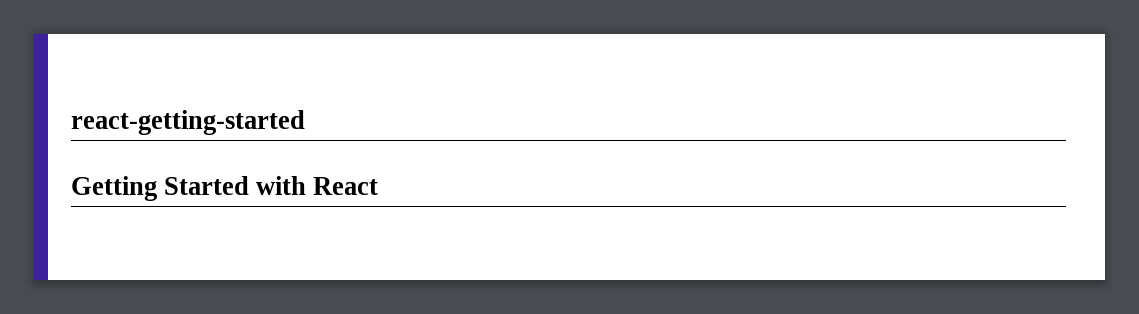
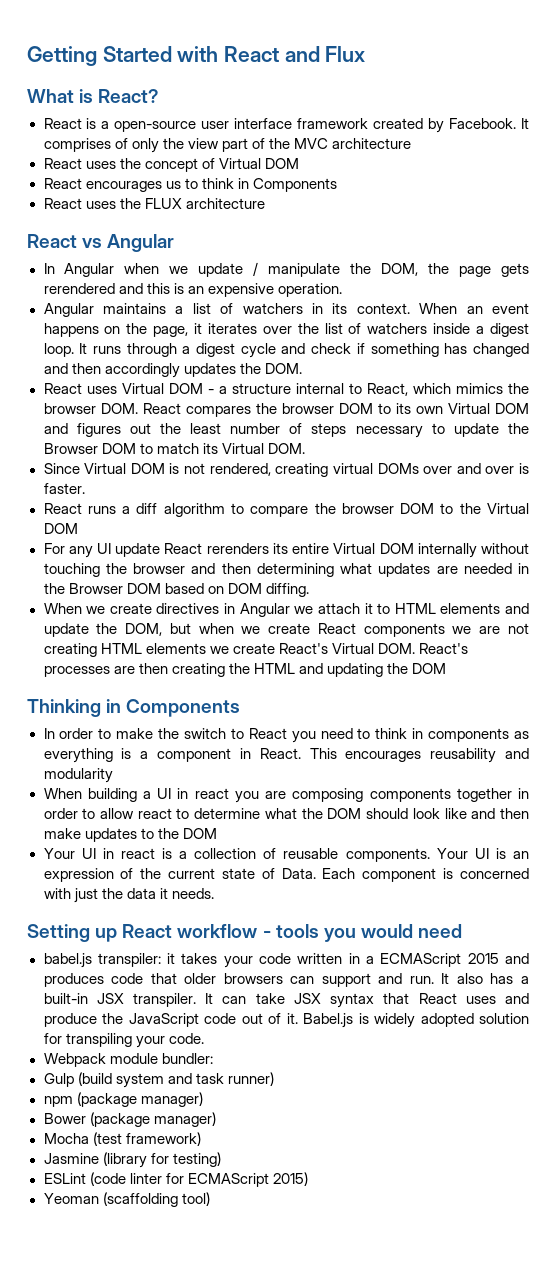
[71,110,305,135] react-getting-started // -> (27, 56) none
(379, 186) none -> [284,46,366,62] [27,89,160,103] [43,118,529,133] [43,138,411,153] [43,158,299,172] [43,178,337,192] [43,198,265,209] [27,234,175,252] [43,262,529,277] [43,283,342,297] [43,303,530,317] [43,323,529,337] [43,343,529,358] [43,363,302,378] [43,383,530,396] [43,403,530,417] [43,423,529,438] [43,443,305,454] [43,463,529,477] [43,483,85,494] [43,503,530,517] [43,523,78,534] [43,543,530,558] [43,563,529,577] [43,583,309,597] [43,603,529,617] [43,623,529,637] [43,643,468,657] [43,663,446,677] [27,699,241,717] [43,728,530,743] [43,748,529,763] [43,768,113,783] [43,788,529,803] [43,808,529,819] [43,828,217,842] [43,848,530,862] [43,868,529,882] [43,888,214,903] [27,924,463,942] [43,953,529,968] [43,973,530,987] [43,993,530,1008] [43,1013,529,1028] [43,1033,204,1048] [43,1053,213,1067] [43,1072,274,1088] [43,1092,203,1107] [43,1112,216,1127] [43,1132,201,1146] [43,1152,221,1168] [43,1172,308,1187] [43,1192,210,1207] and Flux // What is React? // React is a open-source user interface framework created by Facebook. It comprises of only the view part of the MVC architecture // React uses the concept of Virtual DOM // React encourages us to think in Components // React uses the FLUX architecture // React vs Angular // In Angular when we update / manipulate the DOM, the page gets rerendered and this is an expensive operation. // Angular maintains a list of watchers in its context. When an event happens on the page, it iterates over the list of watchers inside a digest loop. It runs through a digest cycle and check if something has changed and then accordingly updates the DOM. // React uses Virtual DOM - a structure internal to React, which mimics the browser DOM. React compares the browser DOM to its own Virtual DOM and figures out the least number of steps necessary to update the Browser DOM to match its Virtual DOM. // Since Virtual DOM is not rendered, creating virtual DOMs over and over is faster. // React runs a diff algorithm to compare the browser DOM to the Virtual DOM // For any UI update React rerenders its entire Virtual DOM internally without touching the browser and then determining what updates are needed in the Browser DOM based on DOM diffing. // When we create directives in Angular we attach it to HTML elements and update the DOM, but when we create React components we are not creating HTML elements we create React's Virtual DOM. React's processes are then creating the HTML and updating the DOM // Thinking in Components // In order to make the switch to React you need to think in components as everything is a component in React. This encourages reusability and modularity // When building a UI in react you are composing components together in order to allow react to determine what the DOM should look like and then make updates to the DOM // Your UI in react is a collection of reusable components. Your UI is an expression of the current state of Data. Each component is concerned with just the data it needs. // Setting up React workflow - tools you would need // babel.js transpiler: it takes your code written in a ECMAScript 2015 and produces code that older browsers can support and run. It also has a built-in JSX transpiler. It can take JSX syntax that React uses and produce the JavaScript code out of it. Babel.js is widely adopted solution for transpiling your code. // Webpack module bundler: // Gulp (build system and task runner) // npm (package manager) // Bower (package manager) // Mocha (test framework) // Jasmine (library for testing) // ESLint (code linter for ECMAScript 2015) // Yeoman (scaffolding tool)

